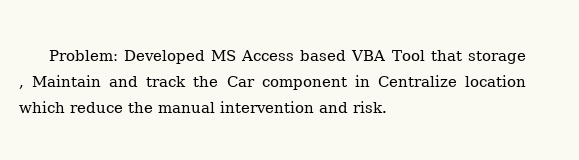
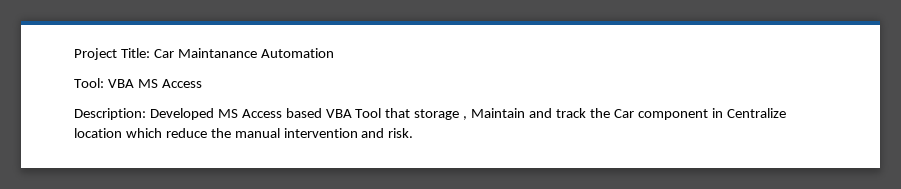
[48,50,118,61] Problem: -> [74,48,334,60] [74,78,202,88] [74,108,146,120] Project Title: Car Maintanance Automation // Tool: VBA MS Access // Description:

